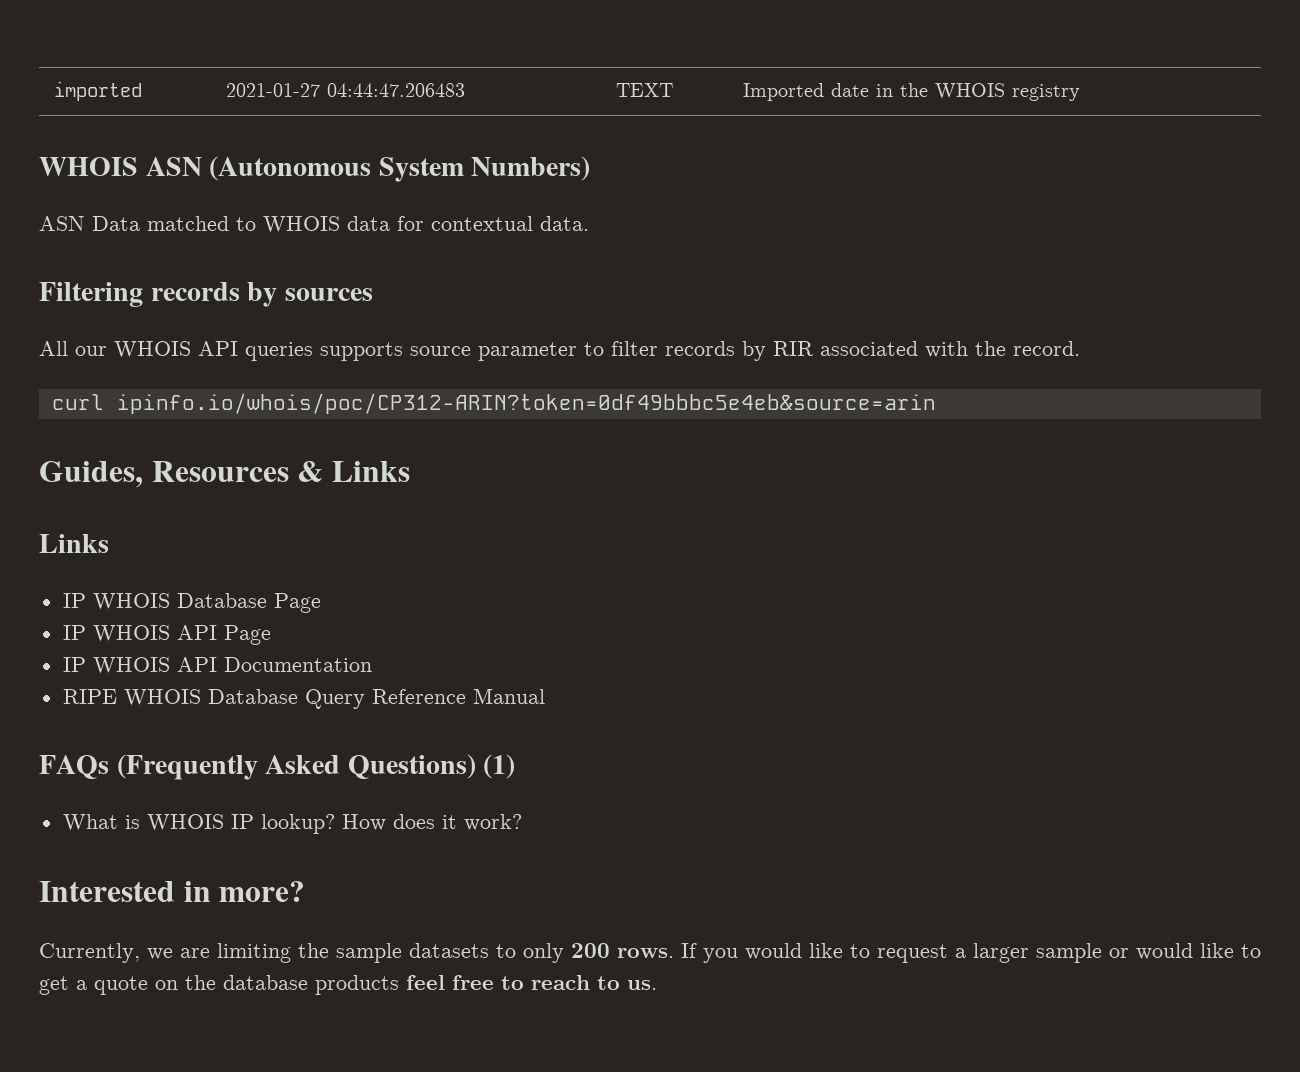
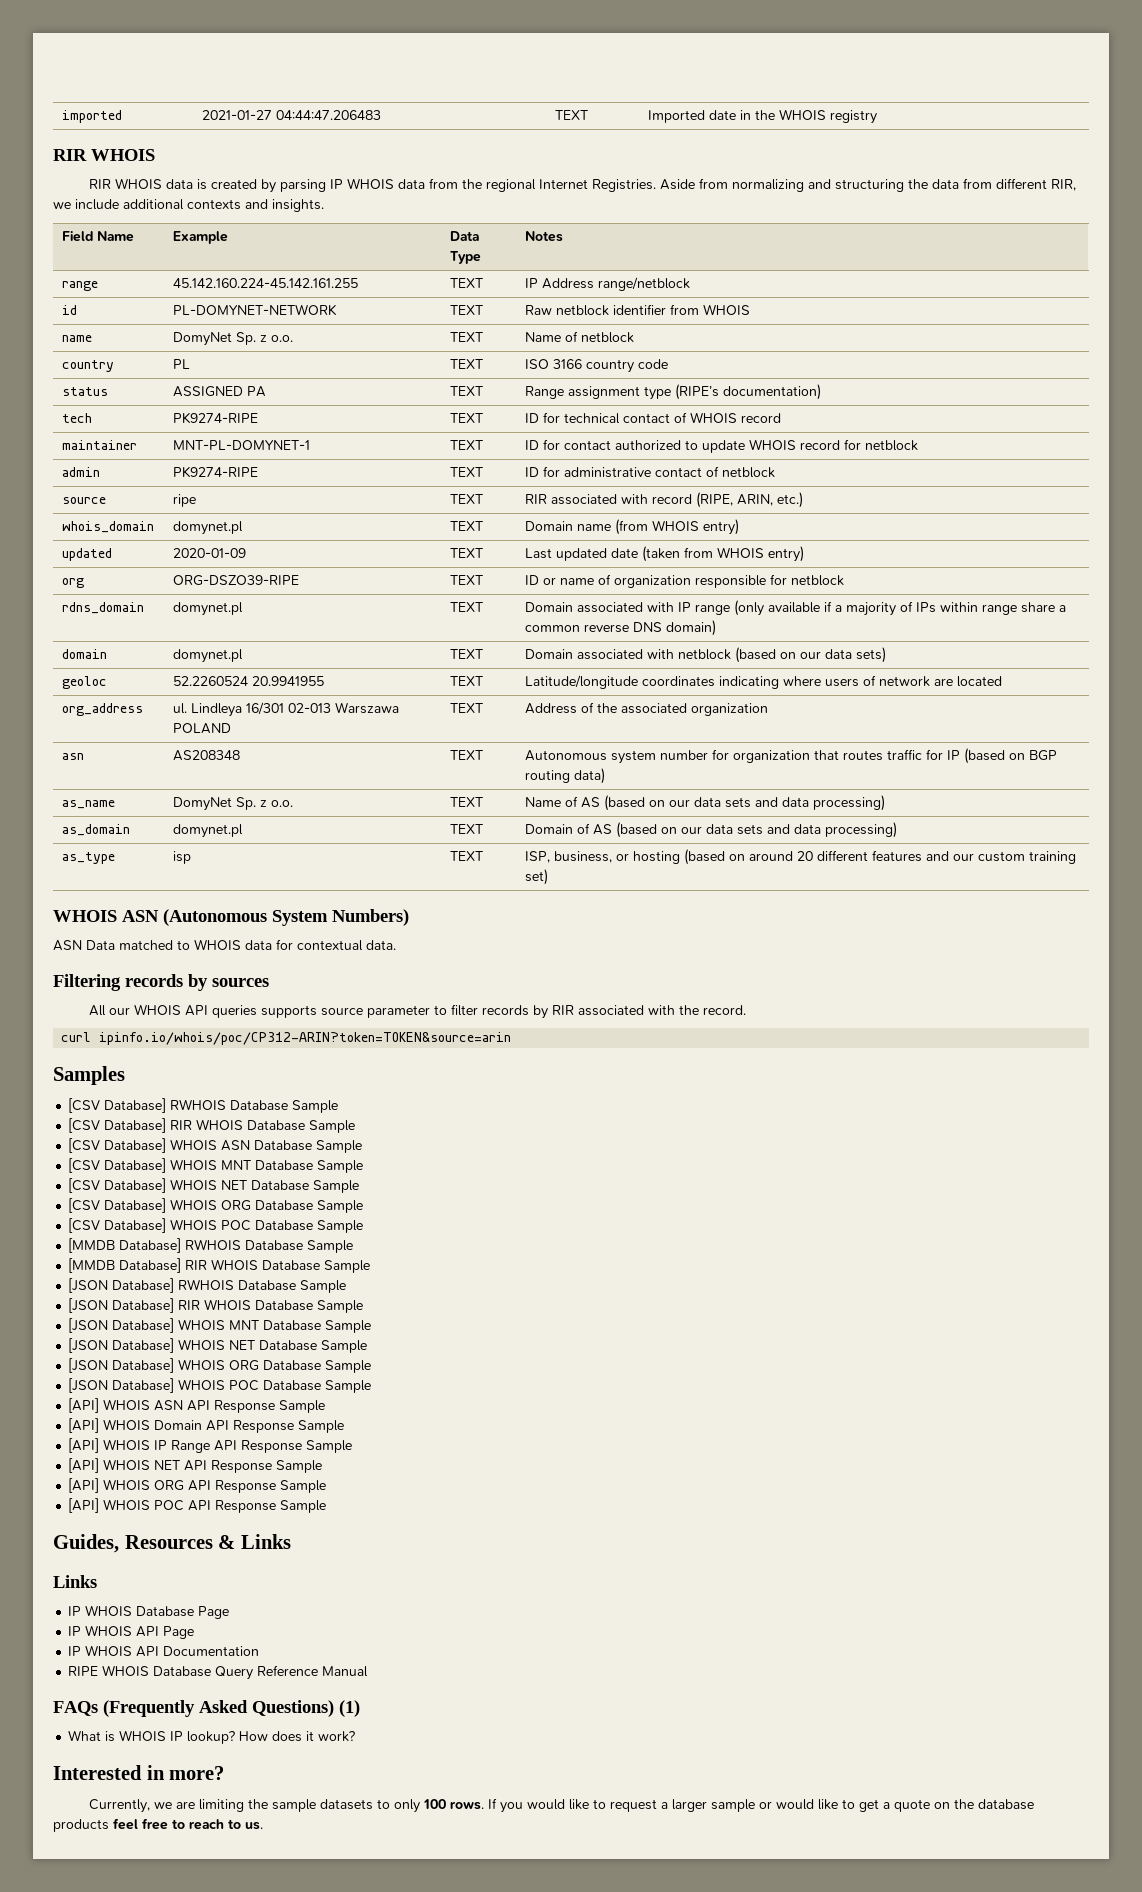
(1080, 92) none -> [53,149,155,161] [89,178,1077,193] [53,199,324,212] [62,231,135,242] [173,231,229,244] [450,231,480,241] [450,251,482,264] [525,231,564,242] [62,281,99,291] [173,278,359,288] [450,278,484,288] [525,277,691,291] [62,305,78,315] [173,304,338,316] [450,305,484,315] [525,304,751,316] [62,335,93,342] [173,332,294,346] [450,332,484,342] [525,331,635,343] [62,360,115,372] [173,359,191,369] [450,359,484,369] [525,359,669,373] [62,387,109,396] [173,386,267,397] [450,386,484,396] [525,384,822,400] [62,413,93,423] [173,412,259,424] [450,413,484,423] [525,412,782,424] [62,440,138,450] [173,440,311,450] [450,440,484,450] [525,439,919,453] [62,467,101,477] [173,466,259,478] [450,467,484,477] [525,466,776,478] [62,497,107,504] [173,494,197,507] [450,494,484,504] [525,492,804,508] [62,521,155,533] [173,521,244,535] [450,521,484,531] [525,519,740,535] [62,548,113,561] [173,548,247,558] [450,548,484,558] [525,546,805,562] [62,578,85,588] [173,575,300,586] [450,575,484,585] [525,574,845,588] [62,602,145,614] [173,602,244,616] [450,602,484,612] [525,600,1067,616] [525,620,717,636] [62,649,108,659] [173,649,244,663] [450,649,484,659] [525,647,887,663] [62,676,108,689] [173,676,325,686] [450,676,484,686] [525,675,1003,689] [62,703,144,716] [173,702,400,717] [173,723,232,734] [450,703,484,713] [525,702,769,716] [62,753,85,760] [173,750,241,761] [450,750,484,760] [525,748,1058,764] [525,768,606,784] [62,800,116,809] [173,797,294,811] [450,797,484,807] [525,795,886,811] [62,824,131,836] [173,824,244,838] [450,824,484,834] [525,822,898,838] [62,852,116,864] [173,851,192,864] [450,851,484,861] [525,849,1077,865] [525,869,549,885] // RIR WHOIS // RIR WHOIS data is created by parsing IP WHOIS data from the regional Internet Registries. Aside from normalizing and structuring the data from different RIR, we include additional contexts and insights. // Field Name | Example | Data Type | Notes // range | 45.142.160.224-45.142.161.255 | TEXT | IP Address range/netblock // id | PL-DOMYNET-NETWORK | TEXT | Raw netblock identifier from WHOIS // name | DomyNet Sp. z o.o. | TEXT | Name of netblock // country | PL | TEXT | ISO 3166 country code // status | ASSIGNED PA | TEXT | Range assignment type (RIPE’s documentation) // tech | PK9274-RIPE | TEXT | ID for technical contact of WHOIS record // maintainer | MNT-PL-DOMYNET-1 | TEXT | ID for contact authorized to update WHOIS record for netblock // admin | PK9274-RIPE | TEXT | ID for administrative contact of netblock // source | ripe | TEXT | RIR associated with record (RIPE, ARIN, etc.) // whois_domain | domynet.pl | TEXT | Domain name (from WHOIS entry) // updated | 2020-01-09 | TEXT | Last updated date (taken from WHOIS entry) // org | ORG-DSZO39-RIPE | TEXT | ID or name of organization responsible for netblock // rdns_domain | domynet.pl | TEXT | Domain associated with IP range (only available if a majority of IPs within range share a common reverse DNS domain) // domain | domynet.pl | TEXT | Domain associated with netblock (based on our data sets) // geoloc | 52.2260524 20.9941955 | TEXT | Latitude/longitude coordinates indicating where users of network are located // org_address | ul. Lindleya 16/301 02-013 Warszawa POLAND | TEXT | Address of the associated organization // asn | AS208348 | TEXT | Autonomous system number for organization that routes traffic for IP (based on BGP routing data) // as_name | DomyNet Sp. z o.o. | TEXT | Name of AS (based on our data sets and data processing) // as_domain | domynet.pl | TEXT | Domain of AS (based on our data sets and data processing) // as_type | isp | TEXT | ISP, business, or hosting (based on around 20 different features and our custom training set)
[116,393,936,414] ipinfo.io/whois/poc/CP312-ARIN?token=0df49bbbc5e4eb&source=arin -> [99,1032,512,1045] [53,1066,125,1085] [68,1098,339,1113] [68,1118,356,1133] [68,1138,363,1153] [68,1158,364,1173] [68,1178,360,1193] [68,1198,364,1213] [68,1218,364,1233] [68,1238,354,1253] [68,1258,371,1273] [68,1278,347,1293] [68,1298,364,1313] [68,1318,372,1333] [68,1338,368,1353] [68,1358,372,1373] [68,1378,372,1393] [68,1398,326,1413] [68,1418,345,1433] [68,1438,353,1453] [68,1458,323,1473] [68,1478,327,1493] [68,1498,327,1513] ipinfo.io/whois/poc/CP312-ARIN?token=TOKEN&source=arin // Samples // [CSV Database] RWHOIS Database Sample // [CSV Database] RIR WHOIS Database Sample // [CSV Database] WHOIS ASN Database Sample // [CSV Database] WHOIS MNT Database Sample // [CSV Database] WHOIS NET Database Sample // [CSV Database] WHOIS ORG Database Sample // [CSV Database] WHOIS POC Database Sample // [MMDB Database] RWHOIS Database Sample // [MMDB Database] RIR WHOIS Database Sample // [JSON Database] RWHOIS Database Sample // [JSON Database] RIR WHOIS Database Sample // [JSON Database] WHOIS MNT Database Sample // [JSON Database] WHOIS NET Database Sample // [JSON Database] WHOIS ORG Database Sample // [JSON Database] WHOIS POC Database Sample // [API] WHOIS ASN API Response Sample // [API] WHOIS Domain API Response Sample // [API] WHOIS IP Range API Response Sample // [API] WHOIS NET API Response Sample // [API] WHOIS ORG API Response Sample // [API] WHOIS POC API Response Sample
[571,943,610,958] 200 -> [423,1799,447,1809] 100

